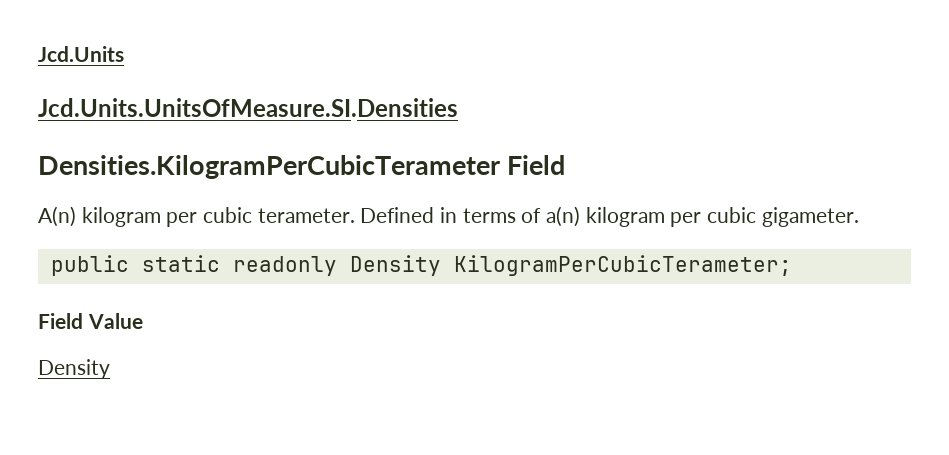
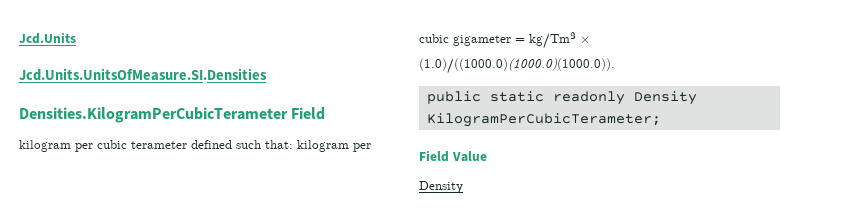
[38,206,859,227] A(n) kilogram per cubic terameter. Defined in terms of a(n) kilogram per cubic gigameter. -> [19,140,371,152] [419,32,590,49] [419,58,615,74] kilogram per cubic terameter defined such that: kilogram per cubic gigameter = kg/Tm³ × // (1.0)/((1000.0)(1000.0)(1000.0)).

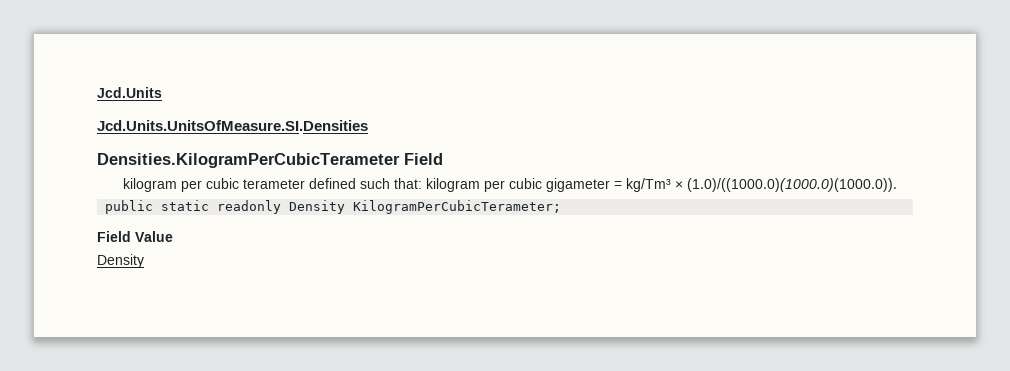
(590, 39) // -> (683, 185) none

